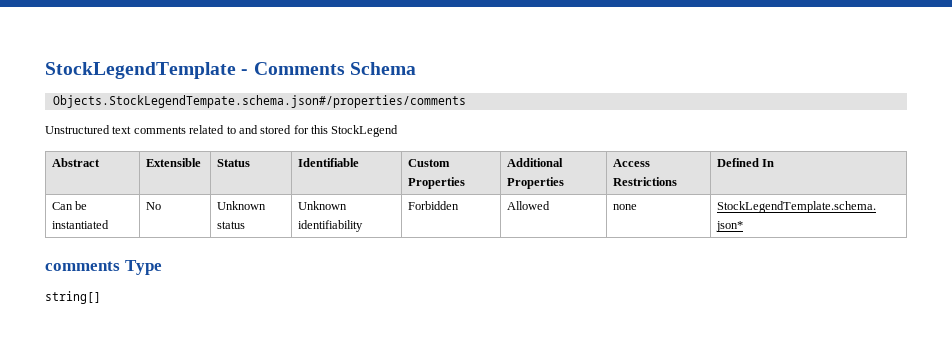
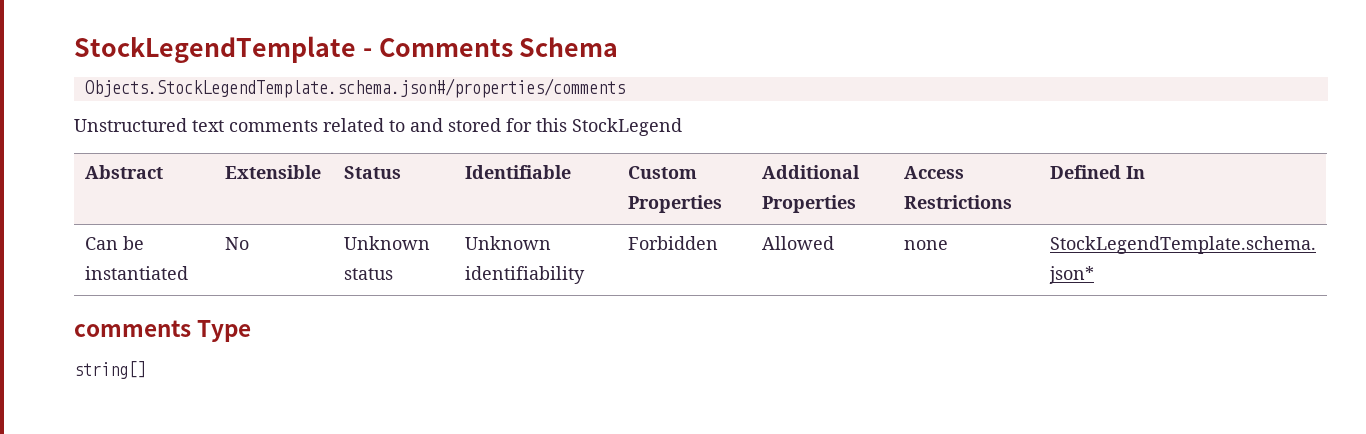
[52,95,466,108] Objects.StockLegendTempate.schema.json#/properties/comments -> [84,78,625,98] Objects.StockLegendTemplate.schema.json#/properties/comments

